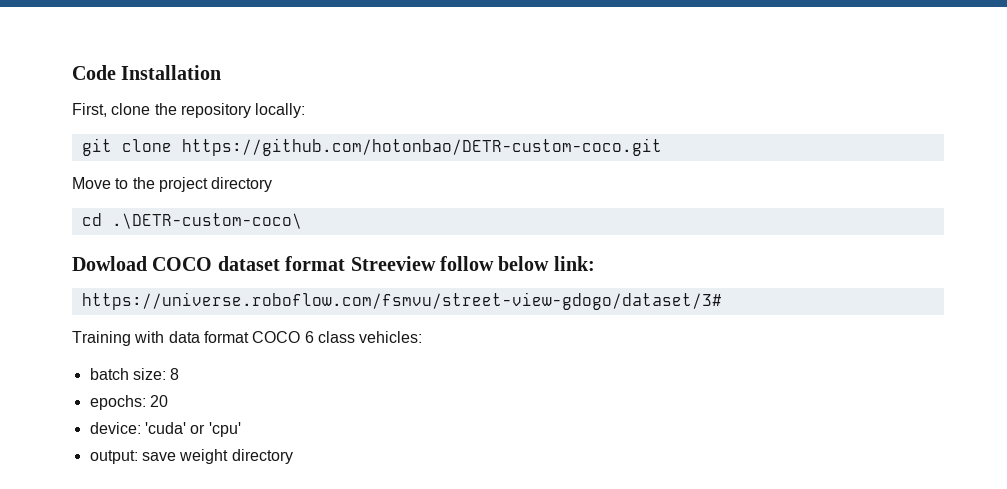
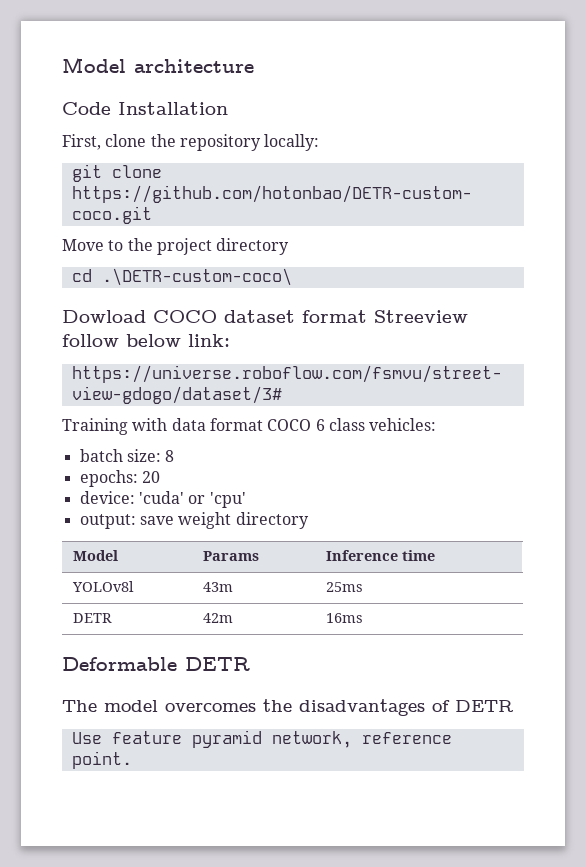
(72, 72) none -> [62,57,254,73] Model architecture //
(293, 456) none -> [73,550,119,561] [203,551,260,561] [326,550,436,561] [72,581,135,592] [203,582,234,592] [326,582,364,592] [73,613,113,623] [203,613,234,623] [326,613,364,623] [62,657,250,671] [62,699,514,716] [71,730,452,748] [71,751,132,769] // Model | Params | Inference time // YOLOv8l | 43m | 25ms // DETR | 42m | 16ms // Deformable DETR // The model overcomes the disadvantages of DETR // Use feature pyramid network, reference point.

